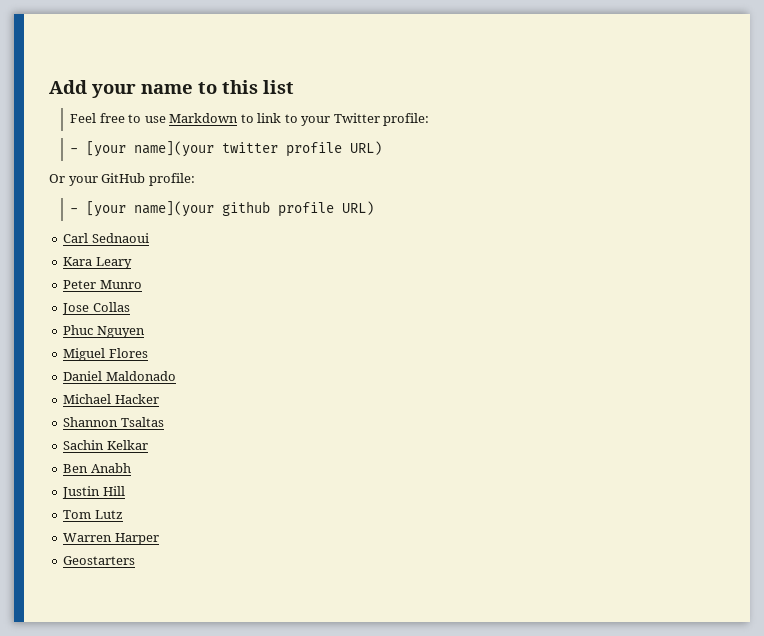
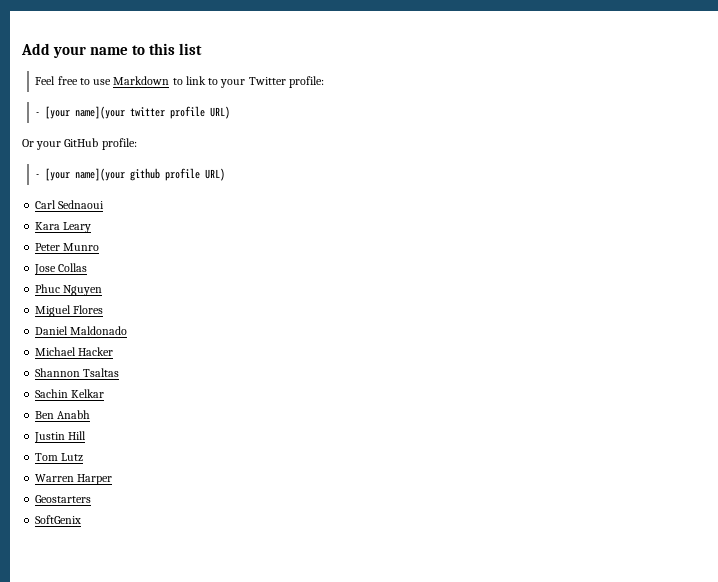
(136, 560) none -> [35,515,82,524] // SoftGenix

